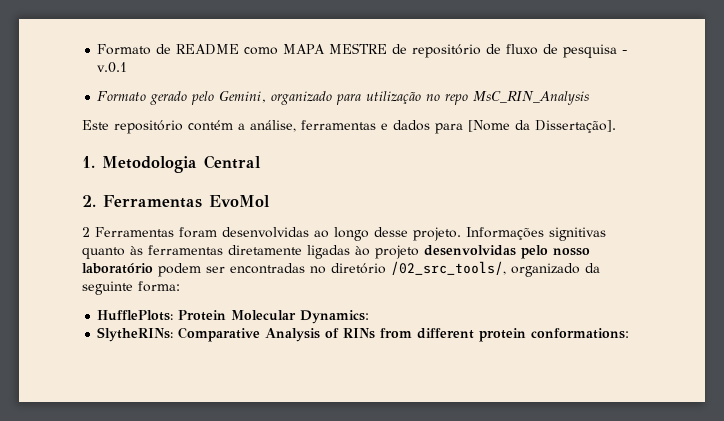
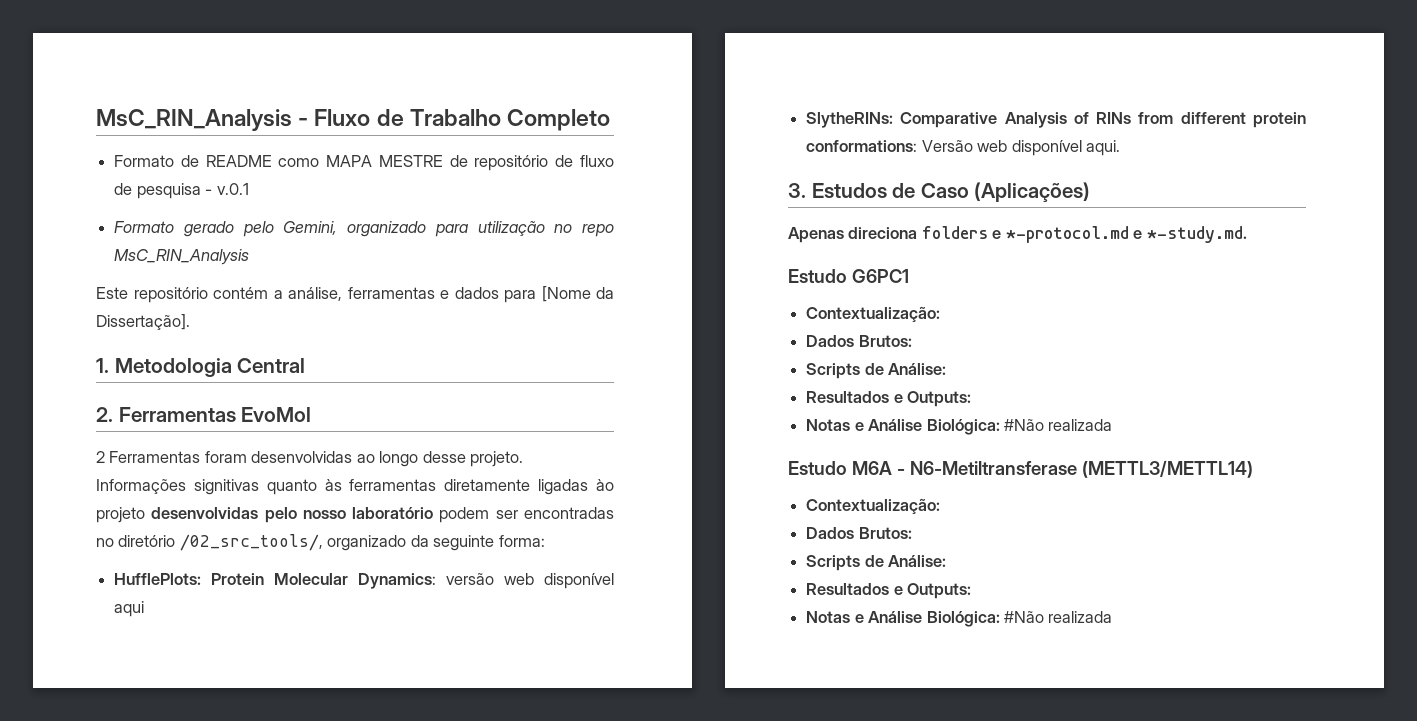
(97, 49) none -> [96,109,611,131] MsC_RIN_Analysis - Fluxo de Trabalho Completo //
(370, 317) none -> [446,573,614,589] [114,601,145,617] versão web disponível aqui
(630, 333) none -> [921,140,1120,156] [788,182,1091,202] [788,226,1247,243] [788,269,909,283] [806,306,941,322] [806,335,912,347] [806,363,947,379] [806,391,972,407] [806,419,1113,435] [788,460,1253,478] [806,498,941,514] [806,527,912,539] [806,555,947,571] [806,583,972,599] [806,611,1113,627] Versão web disponível aqui. // 3. Estudos de Caso (Aplicações) // Apenas direciona folders e *-protocol.md e *-study.md. // Estudo G6PC1 // Contextualização: // Dados Brutos: // Scripts de Análise: // Resultados e Outputs: // Notas e Análise Biológica: #Não realizada // Estudo M6A - N6-Metiltransferase (METTL3/METTL14) // Contextualização: // Dados Brutos: // Scripts de Análise: // Resultados e Outputs: // Notas e Análise Biológica: #Não realizada

